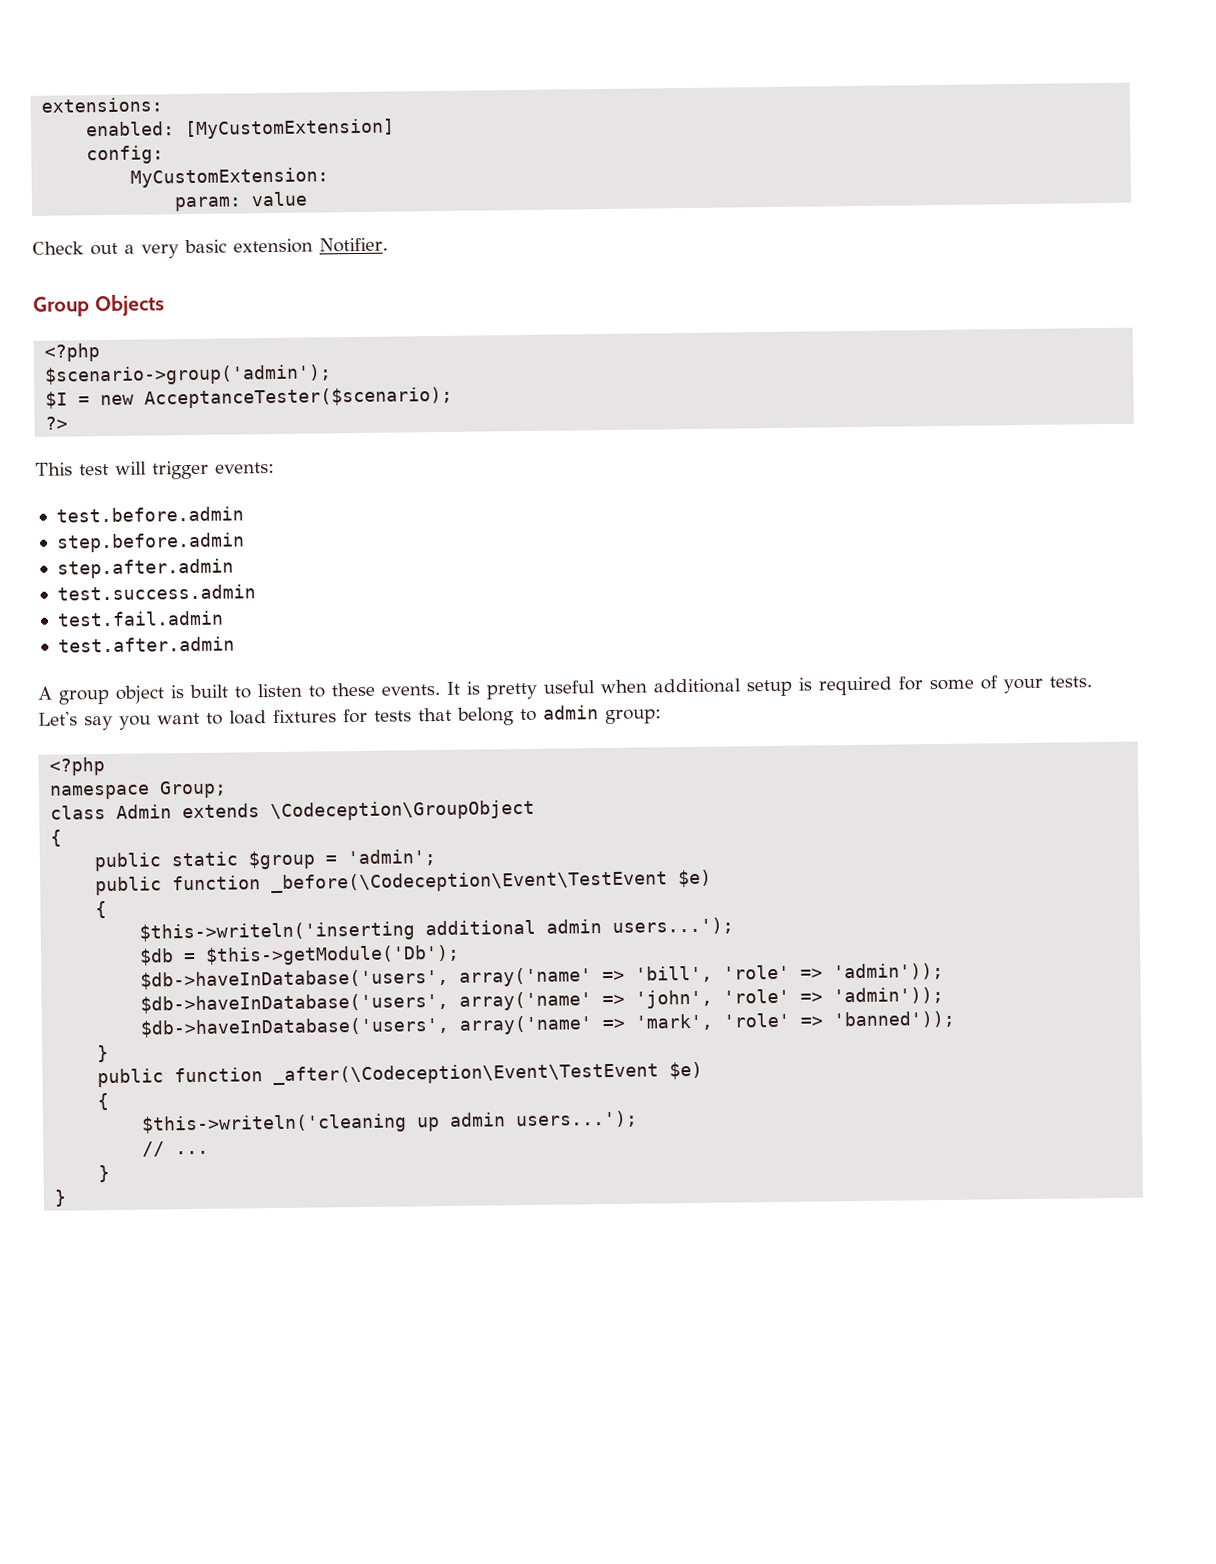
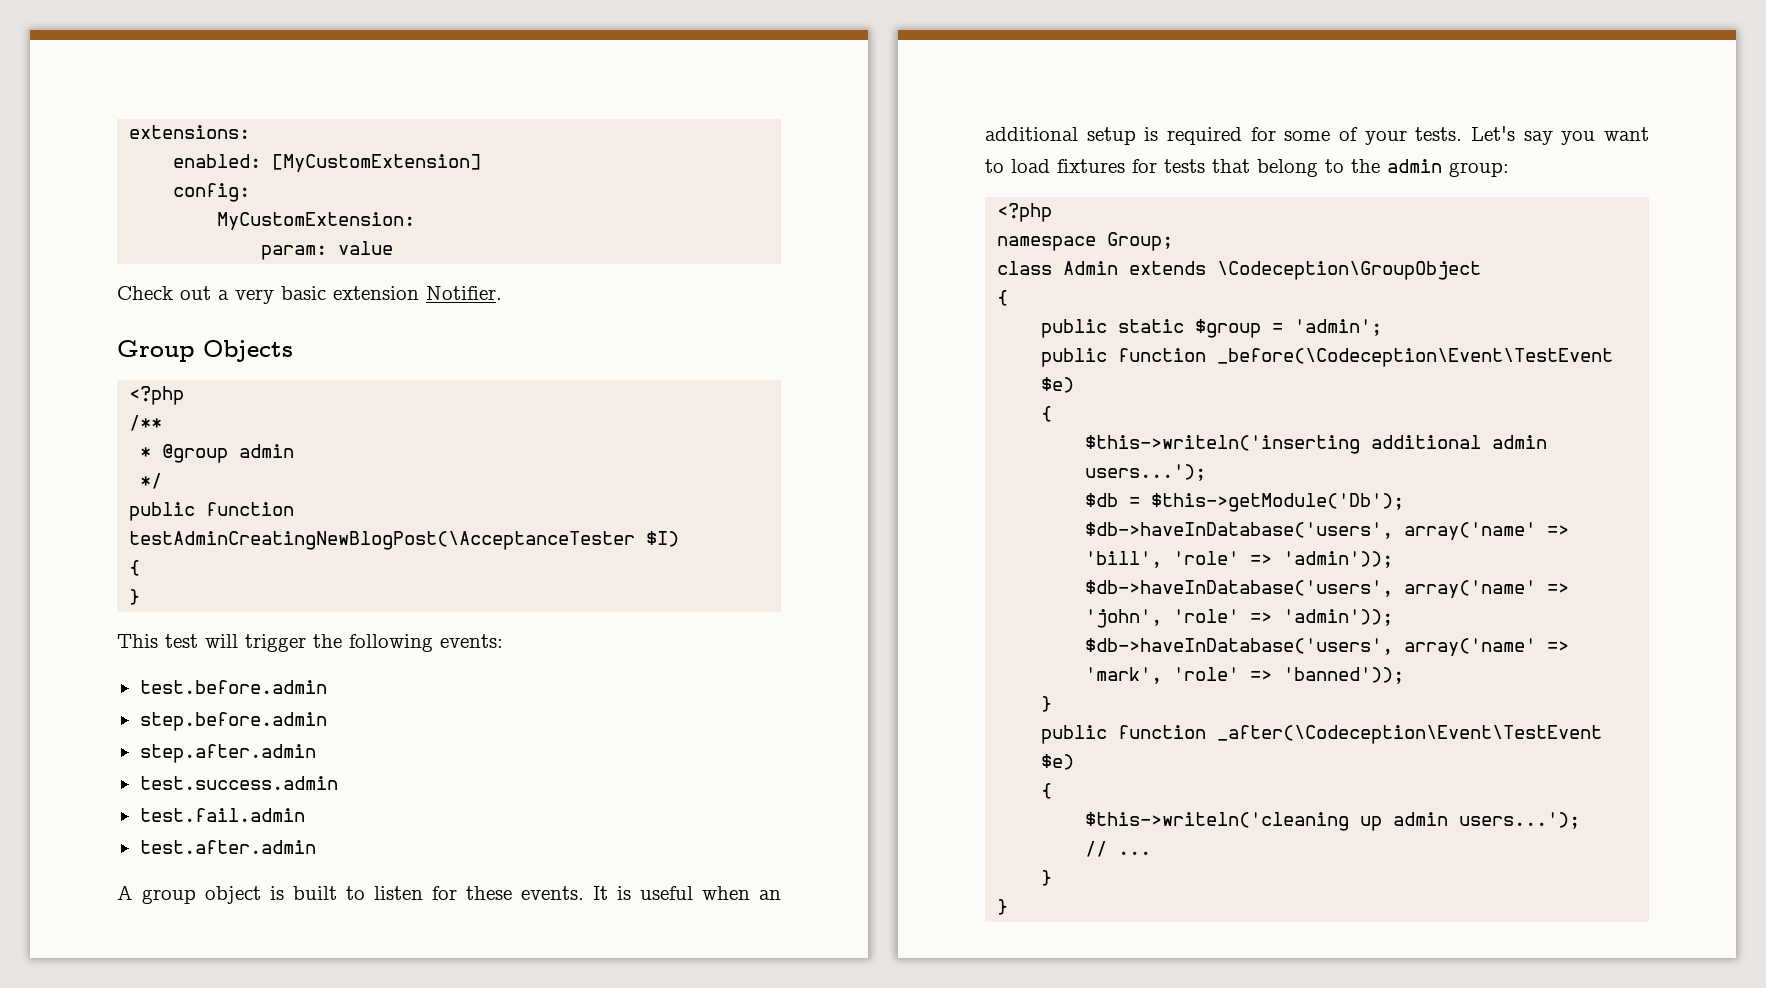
[44,364,333,386] [45,386,454,409] [45,416,69,430] $scenario->group('admin'); // $I = new AcceptanceTester($scenario); // ?> -> [129,415,163,431] [140,444,295,463] [140,473,163,489] [129,502,295,521] [129,531,680,550] [129,560,141,576] [129,589,141,605] /** // * @group admin // */ // public function testAdminCreatingNewBlogPost(\AcceptanceTester $I) // { // }
(209, 470) none -> [313,634,433,652] the following
[308,685,325,698] to -> [432,886,457,900] for
[486,682,537,700] pretty -> (631, 893) none
(647, 686) none -> [759,890,781,900] an
(537, 715) none -> [1351,159,1380,173] the

